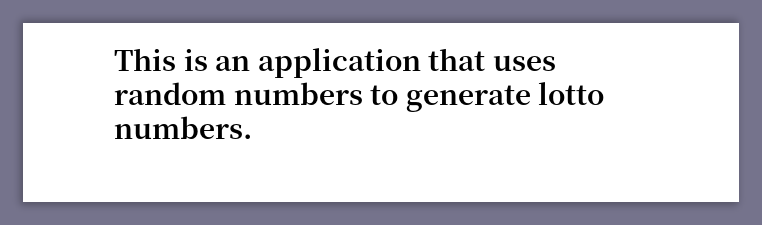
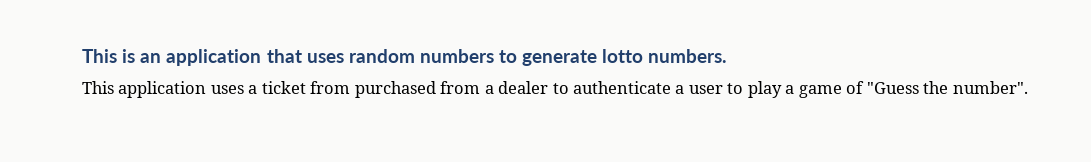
(252, 127) none -> [82,81,1028,98] // This application uses a ticket from purchased from a dealer to authenticate a user to play a game of "Guess the number".

